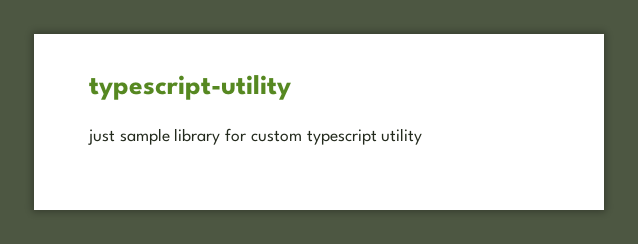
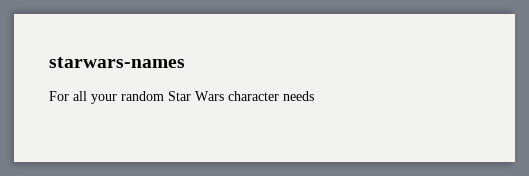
[89,75,291,100] [88,128,423,145] typescript-utility // just sample library for custom typescript utility -> [49,57,185,68] [49,91,314,104] starwars-names // For all your random Star Wars character needs

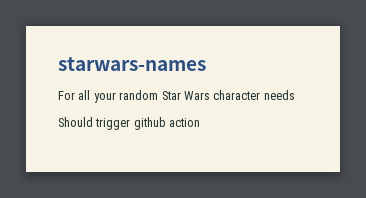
(314, 96) none -> [58,117,201,130] // Should trigger github action

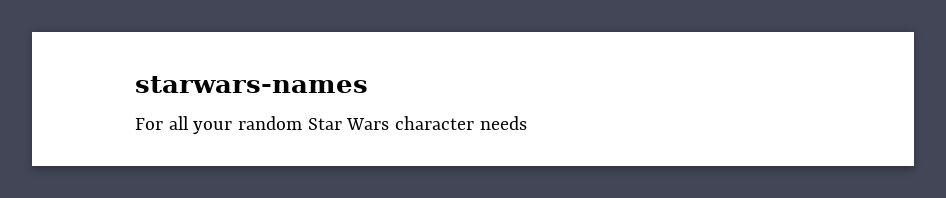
[58,117,201,130] // Should trigger github action -> (527, 123) none

